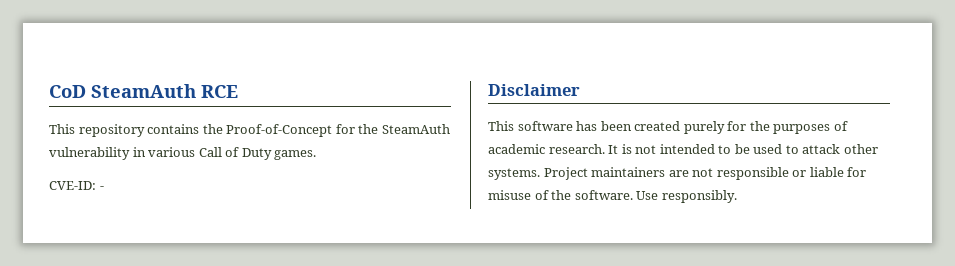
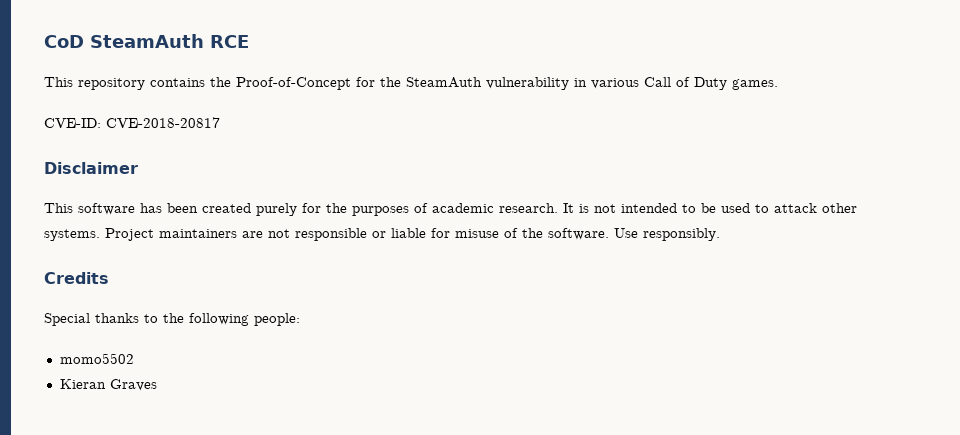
[99,186,104,190] - -> [106,117,220,128] CVE-2018-20817
(737, 196) none -> [44,272,109,284] [44,313,300,326] [59,353,134,364] [59,379,157,391] // Credits // Special thanks to the following people: // momo5502 // Kieran Graves

